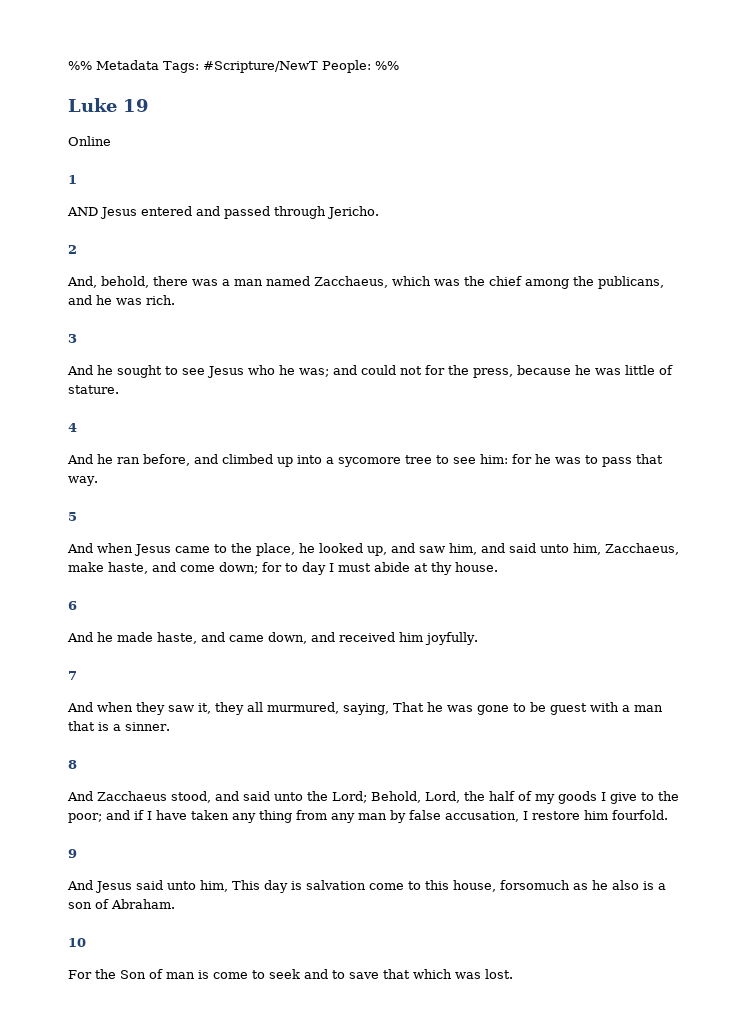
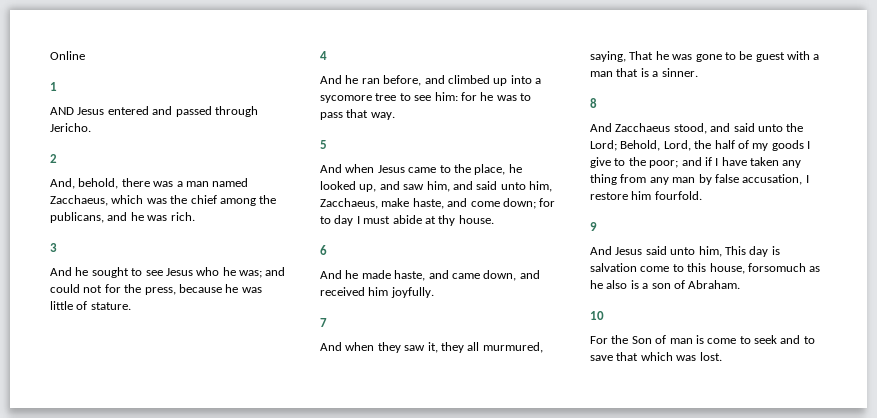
[68,60,399,73] [68,98,149,112] %% Metadata Tags: #Scripture/NewT People: %% // Luke 19 // -> (50, 55) none

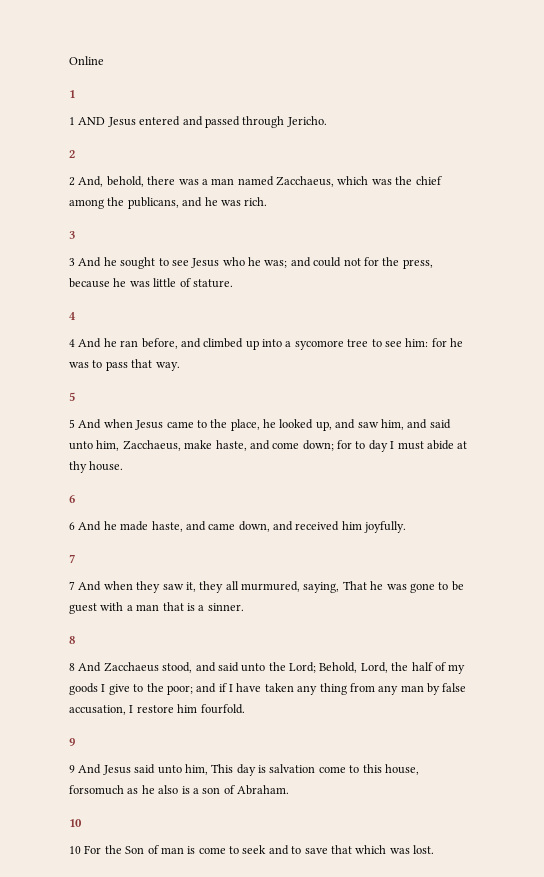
(57, 86) none -> [69,117,75,125] 1
(57, 158) none -> [69,177,75,186] 2
(57, 247) none -> [69,258,75,266] 3
(327, 55) none -> [69,339,75,347] 4
(327, 144) none -> [69,419,75,428] 5
(327, 250) none -> [69,522,75,530] 6
(327, 322) none -> [69,581,75,590] 7
(597, 103) none -> [69,663,75,671] 8
(597, 226) none -> [69,765,75,773] 9
(604, 315) none -> [69,846,81,854] 10

